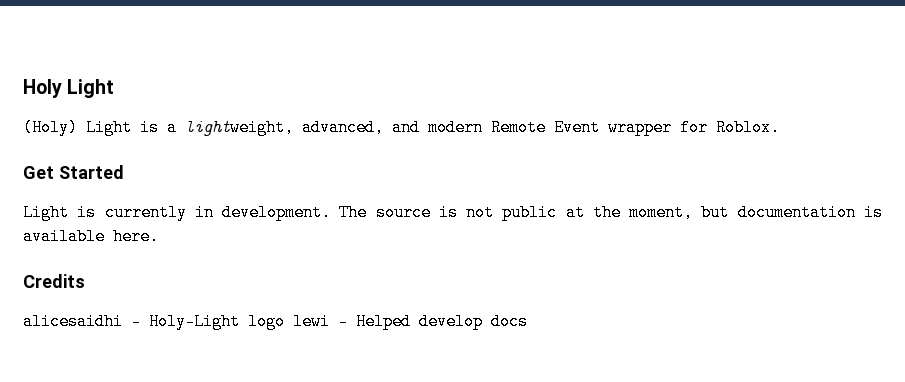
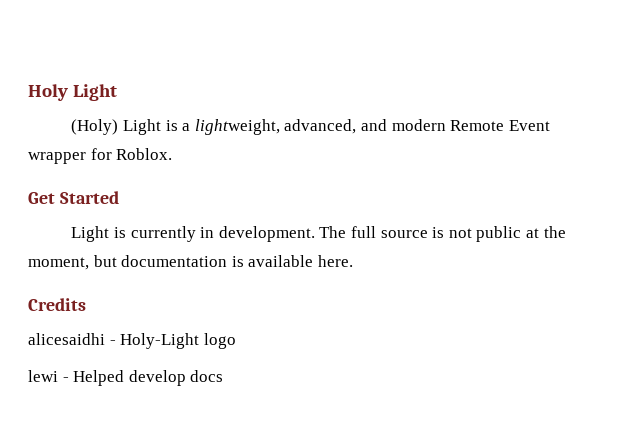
(368, 212) none -> [350,226,376,238] full
(285, 321) none -> (236, 341) //

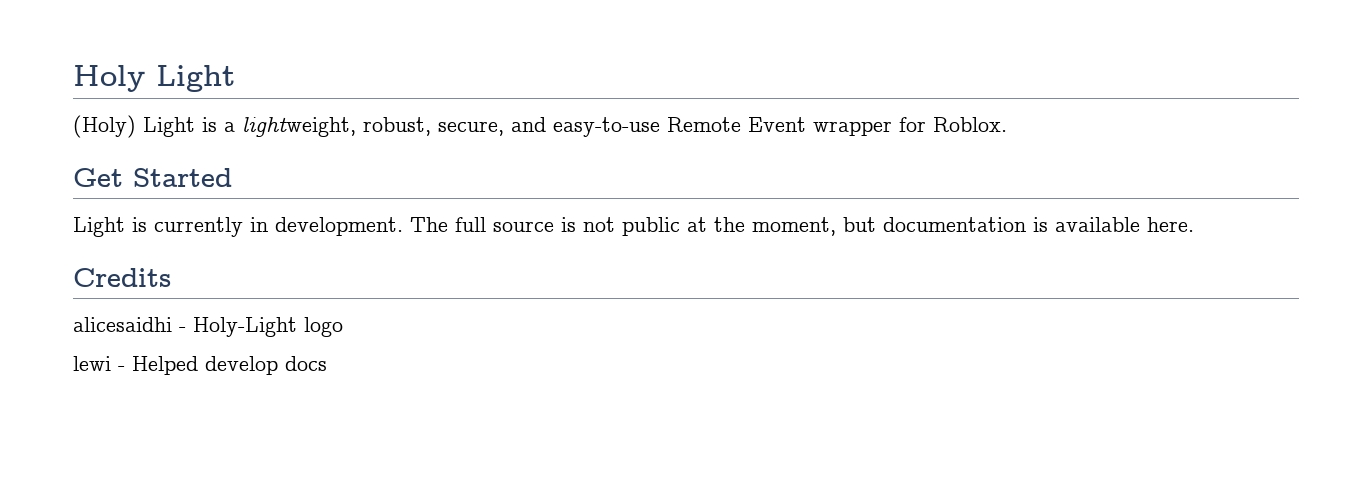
[284,119,446,134] advanced, and modern -> [363,117,660,137] robust, secure, and easy-to-use

